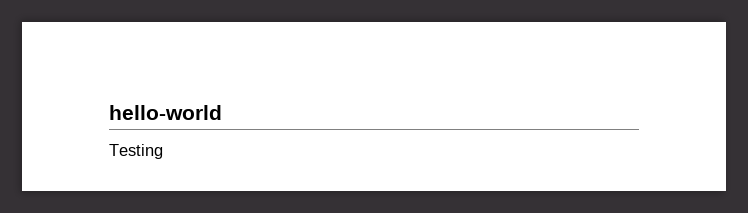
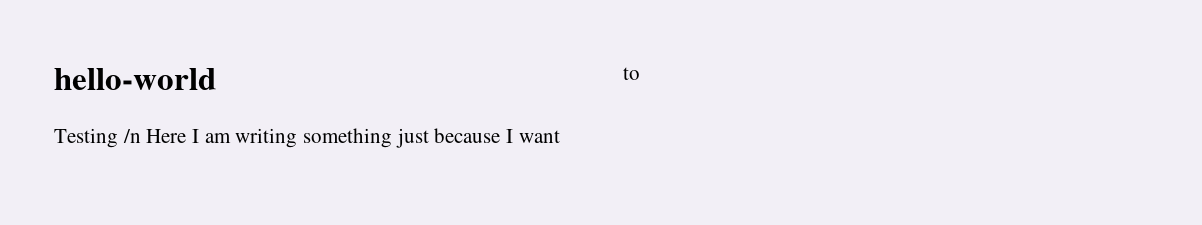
(163, 151) none -> [122,128,560,148] [623,67,640,80] /n Here I am writing something just because I want to

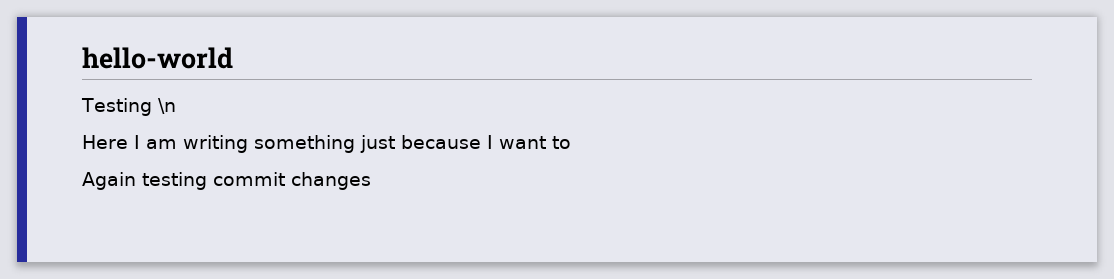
[122,129,141,143] /n -> [157,98,176,114] \n //
(640, 73) none -> [82,172,371,190] // Again testing commit changes

